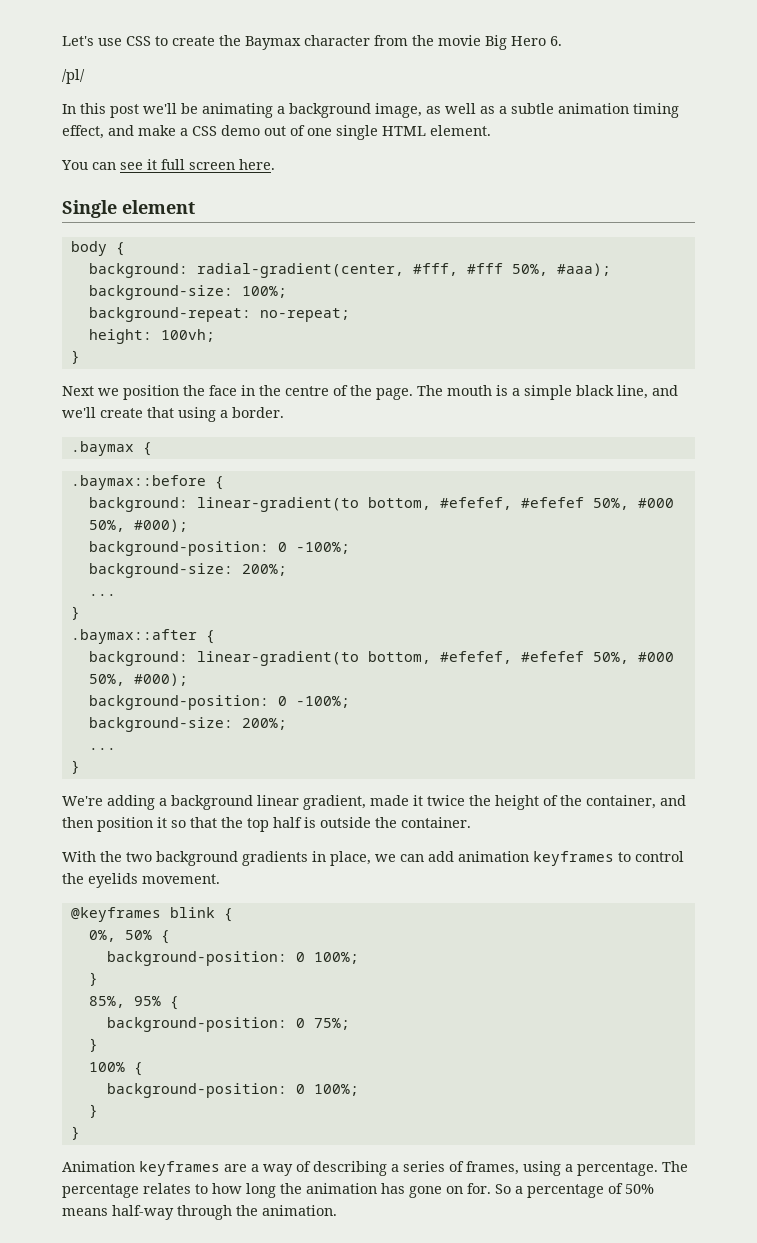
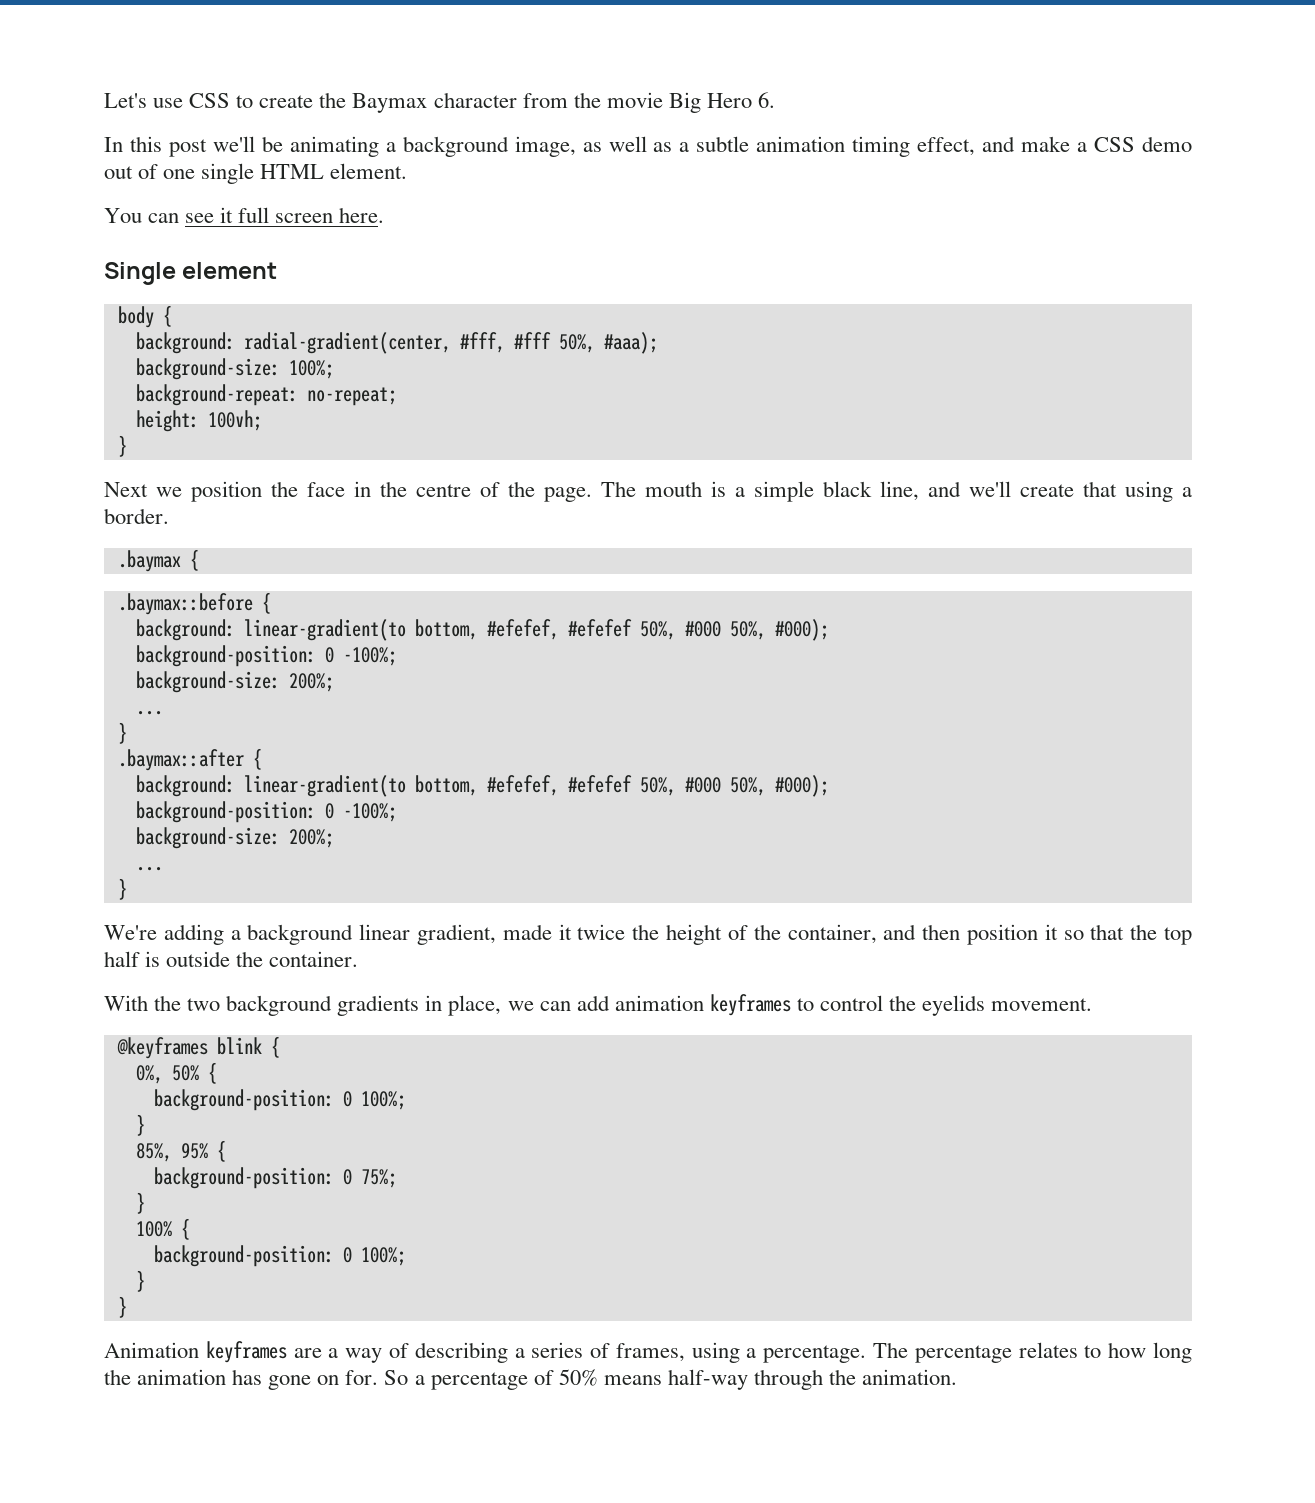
[62,69,85,84] // /pl/ -> (775, 100) none

